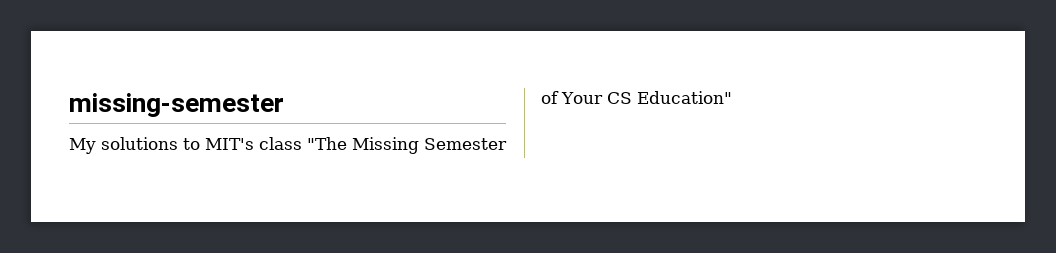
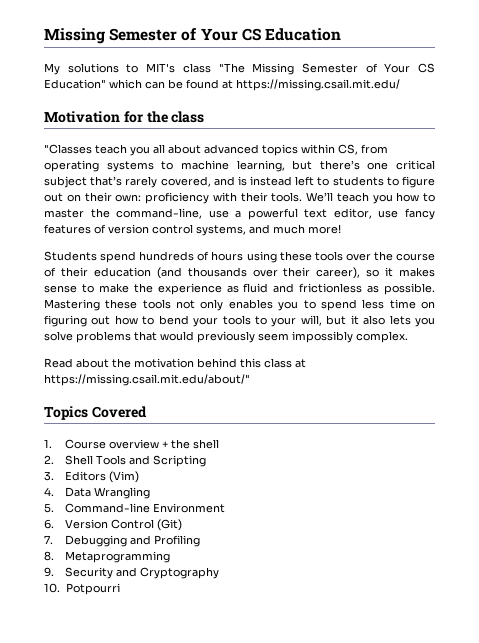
[69,93,284,117] missing-semester -> [44,28,341,44] Missing Semester of Your CS Education
(732, 97) none -> [109,79,400,91] [44,111,205,123] [44,144,388,156] [44,160,435,172] [44,176,436,188] [44,192,435,204] [44,208,435,220] [44,224,341,236] [44,251,436,263] [44,267,435,279] [44,283,435,295] [44,299,436,311] [44,315,436,327] [44,331,408,343] [44,358,306,368] [44,374,250,386] [44,406,147,420] [44,439,219,449] [44,455,206,467] [44,471,139,483] [44,487,150,499] [44,503,225,513] [44,519,182,531] [44,535,200,547] [44,551,170,563] [44,567,219,579] [44,583,120,595] which can be found at https://missing.csail.mit.edu/ // Motivation for the class // "Classes teach you all about advanced topics within CS, from operating systems to machine learning, but there’s one critical subject that’s rarely covered, and is instead left to students to figure out on their own: proficiency with their tools. We’ll teach you how to master the command-line, use a powerful text editor, use fancy features of version control systems, and much more! // Students spend hundreds of hours using these tools over the course of their education (and thousands over their career), so it makes sense to make the experience as fluid and frictionless as possible. Mastering these tools not only enables you to spend less time on figuring out how to bend your tools to your will, but it also lets you solve problems that would previously seem impossibly complex. // Read about the motivation behind this class at https://missing.csail.mit.edu/about/" // Topics Covered // 1. Course overview + the shell // 2. Shell Tools and Scripting // 3. Editors (Vim) // 4. Data Wrangling // 5. Command-line Environment // 6. Version Control (Git) // 7. Debugging and Profiling // 8. Metaprogramming // 9. Security and Cryptography // 10. Potpourri

